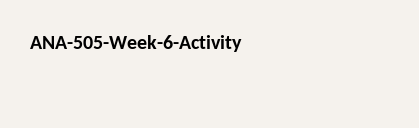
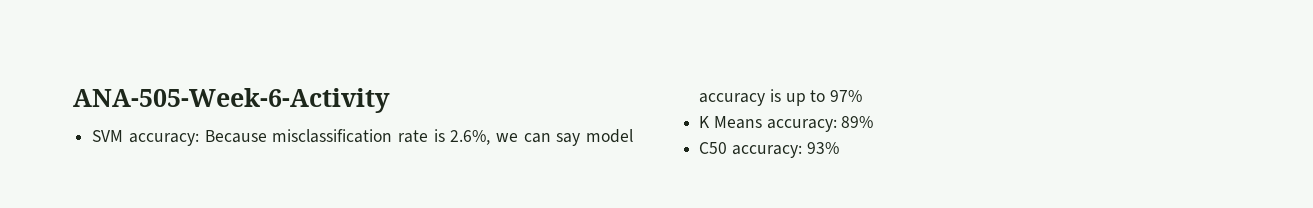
(242, 43) none -> [92,129,633,146] [699,89,863,106] [699,116,874,132] [699,142,839,158] // SVM accuracy: Because misclassification rate is 2.6%, we can say model accuracy is up to 97% // K Means accuracy: 89% // C50 accuracy: 93%

